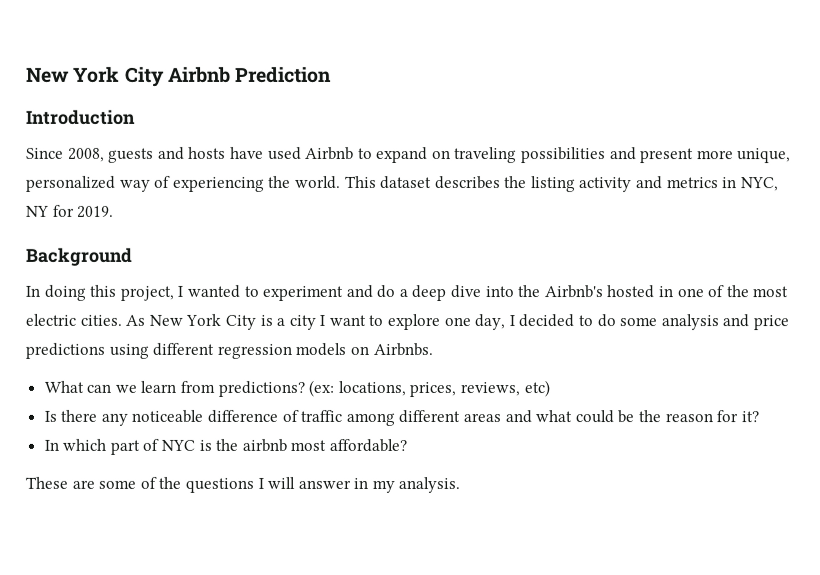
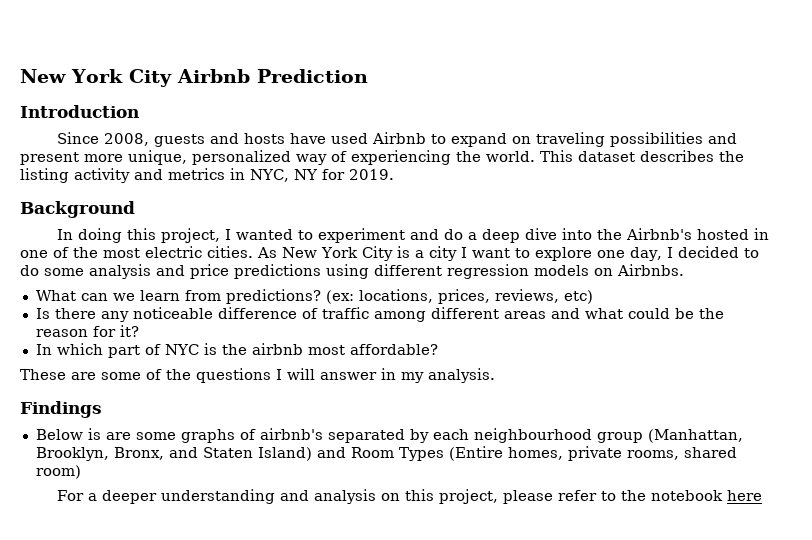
(461, 485) none -> [20,401,102,418] [35,428,743,443] [35,446,737,461] [35,465,81,479] [56,489,762,504] // Findings // Below is are some graphs of airbnb's separated by each neighbourhood group (Manhattan, Brooklyn, Bronx, and Staten Island) and Room Types (Entire homes, private rooms, shared room) // For a deeper understanding and analysis on this project, please refer to the notebook here

